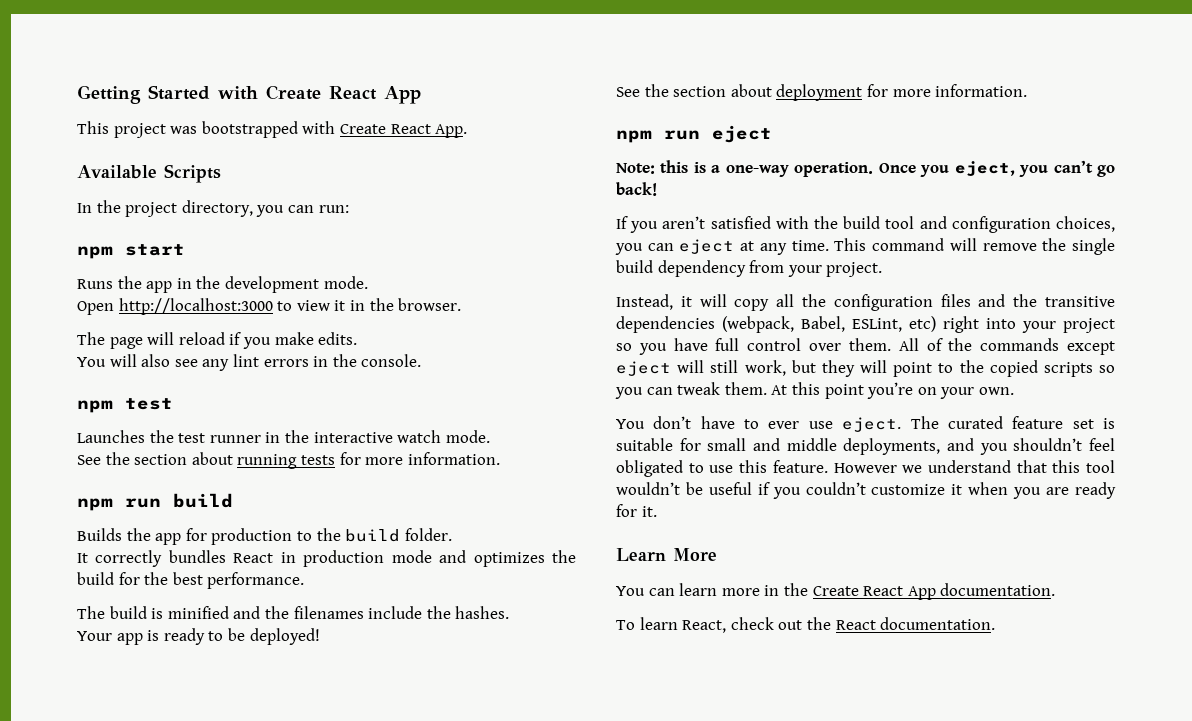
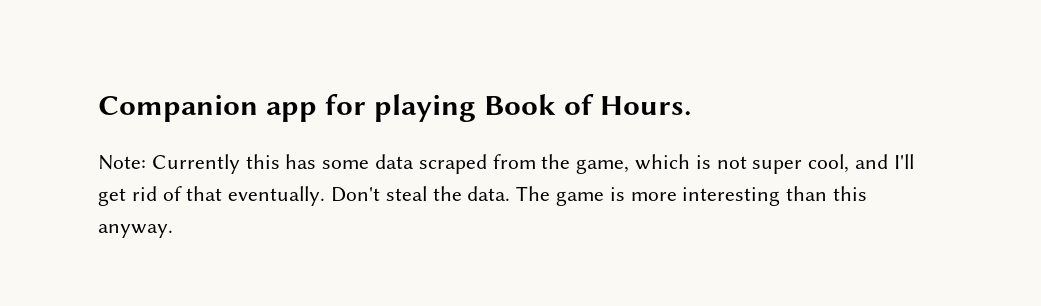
[77,85,421,104] [77,121,468,138] [77,164,221,183] [77,200,349,217] [77,244,185,259] [77,276,368,293] [77,298,462,315] [77,332,358,349] [77,354,422,371] [77,398,173,413] [77,430,490,443] [77,452,500,469] [77,493,233,511] [77,528,452,545] [77,550,577,567] [77,572,305,589] [77,606,510,619] [77,628,320,645] [616,84,1028,101] [616,125,772,143] [616,160,1115,177] [616,182,657,196] [616,216,1115,233] [615,238,1115,255] [616,260,883,277] [616,294,1115,311] [616,316,1115,333] [616,338,1115,355] [616,360,1115,377] [615,382,1014,399] [616,416,1115,432] [616,438,1115,455] [616,460,1115,477] [616,482,1116,499] [616,504,657,517] [616,548,717,561] [616,583,1056,600] [616,617,996,633] Getting Started with Create React App // This project was bootstrapped with Create React App. // Available Scripts // In the project directory, you can run: // npm start // Runs the app in the development mode. // Open http://localhost:3000 to view it in the browser. // The page will reload if you make edits. // You will also see any lint errors in the console. // npm test // Launches the test runner in the interactive watch mode. // See the section about running tests for more information. // npm run build // Builds the app for production to the build folder. // It correctly bundles React in production mode and optimizes the build for the best performance. // The build is minified and the filenames include the hashes. // Your app is ready to be deployed! // See the section about deployment for more information. // npm run eject // Note: this is a one-way operation. Once you eject, you can’t go back! // If you aren’t satisfied with the build tool and configuration choices, you can eject at any time. This command will remove the single build dependency from your project. // Instead, it will copy all the configuration files and the transitive dependencies (webpack, Babel, ESLint, etc) right into your project so you have full control over them. All of the commands except eject will still work, but they will point to the copied scripts so you can tweak them. At this point you’re on your own. // You don’t have to ever use eject. The curated feature set is suitable for small and middle deployments, and you shouldn’t feel obligated to use this feature. However we understand that this tool wouldn’t be useful if you couldn’t customize it when you are ready for it. // Learn More // You can learn more in the Create React App documentation. // To learn React, check out the React documentation. -> [98,94,691,122] [98,154,914,174] [98,186,868,206] [98,224,173,238] Companion app for playing Book of Hours. // Note: Currently this has some data scraped from the game, which is not super cool, and I'll get rid of that eventually. Don't steal the data. The game is more interesting than this anyway.

